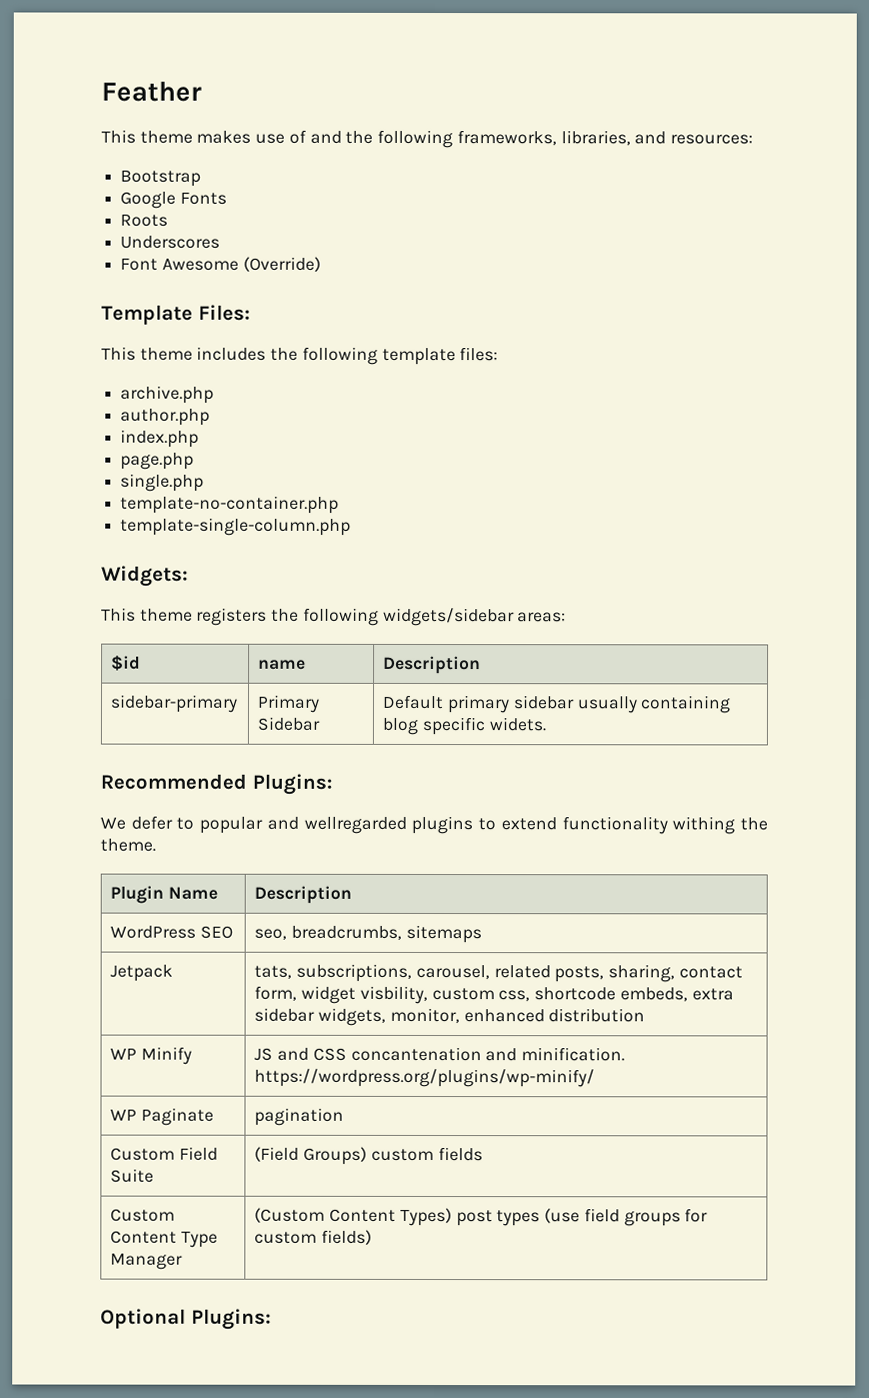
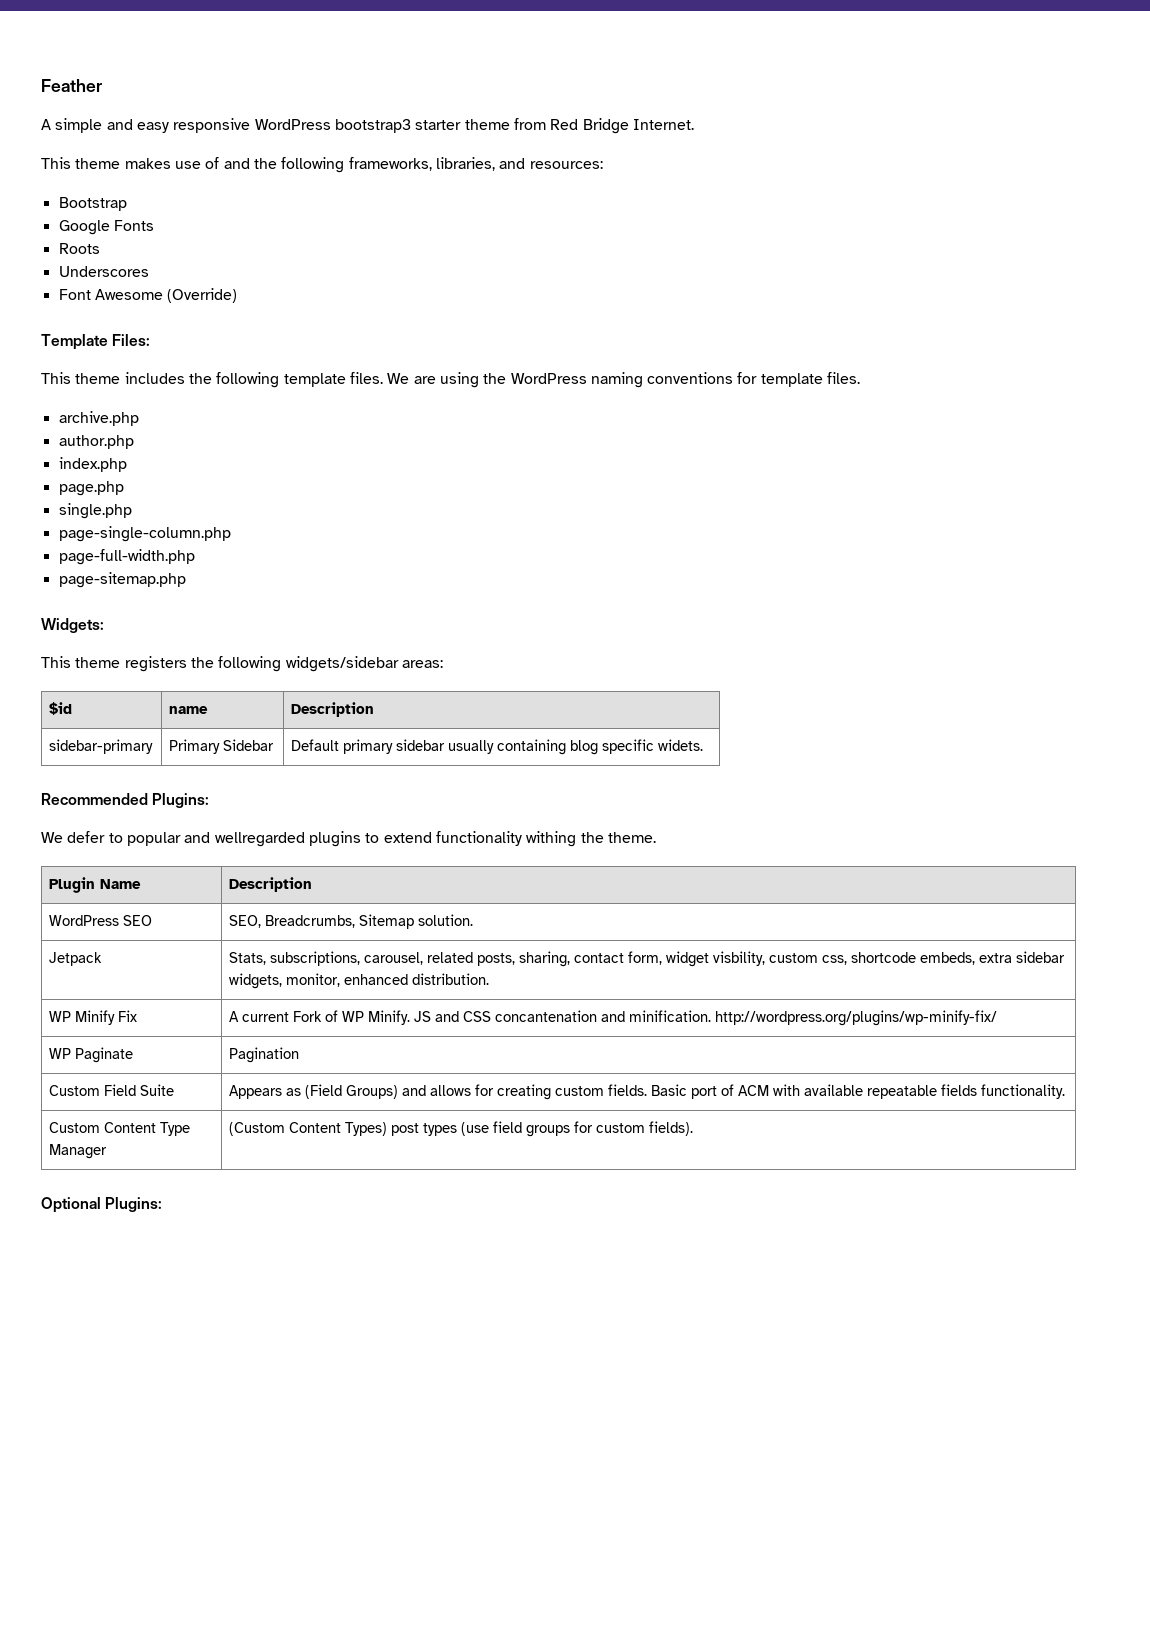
(202, 91) none -> [41,118,694,134] // A simple and easy responsive WordPress bootstrap3 starter theme from Red Bridge Internet.
[459,347,499,362] files: -> [349,372,861,388] files. We are using the WordPress naming conventions for template files.
[120,495,340,514] [120,517,352,536] template-no-container.php // template-single-column.php -> [58,526,231,542] [58,549,195,565] [58,572,186,588] page-single-column.php // page-full-width.php // page-sitemap.php
[254,924,482,944] seo, breadcrumbs, sitemaps -> [229,914,474,929] SEO, Breadcrumbs, Sitemap solution.
[254,965,293,979] tats, -> [229,952,267,965] Stats,
[548,1008,646,1023] distribution -> [412,973,490,985] distribution.
(193, 1055) | -> [118,1010,138,1022] [229,1010,411,1025] Fix | A current Fork of WP Minify.
[254,1068,596,1088] https://wordpress.org/plugins/wp-minify/ -> [715,1010,998,1026] http://wordpress.org/plugins/wp-minify-fix/
[254,1107,345,1126] pagination -> [229,1047,300,1063] Pagination
[254,1146,434,1165] (Field Groups) custom -> [229,1084,938,1100] Appears as (Field Groups) and allows for creating custom fields. Basic port of ACM with available repeatable
(483, 1154) none -> [981,1084,1066,1099] functionality.
[321,1229,373,1245] fields) -> [649,1121,694,1136] fields).

